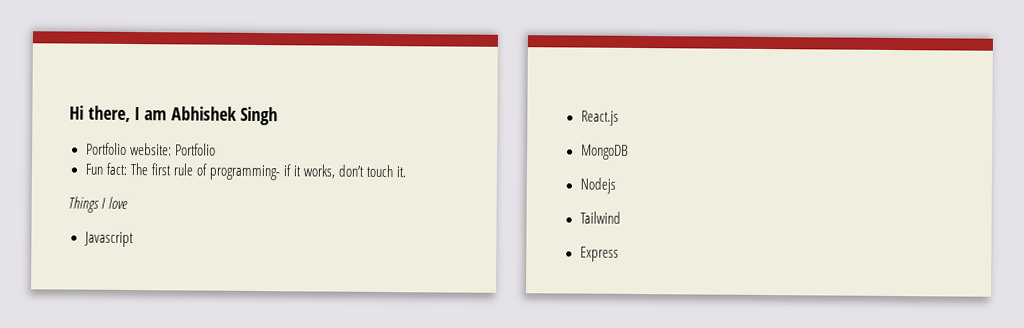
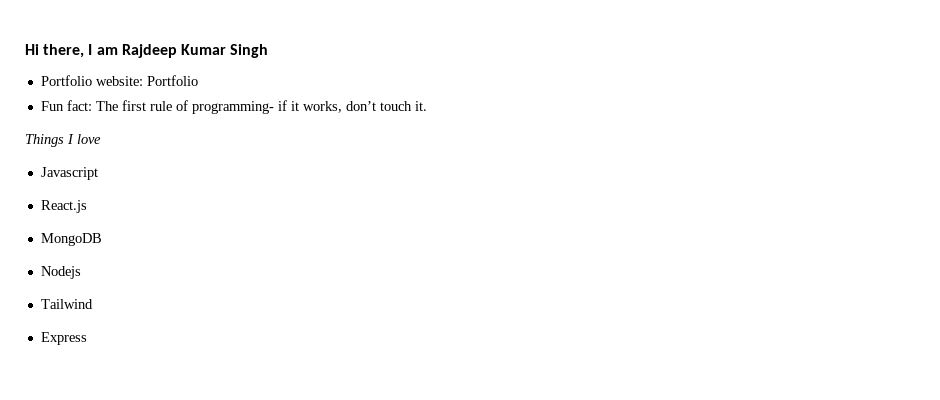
[170,106,237,121] Abhishek -> [121,44,226,58] Rajdeep Kumar

